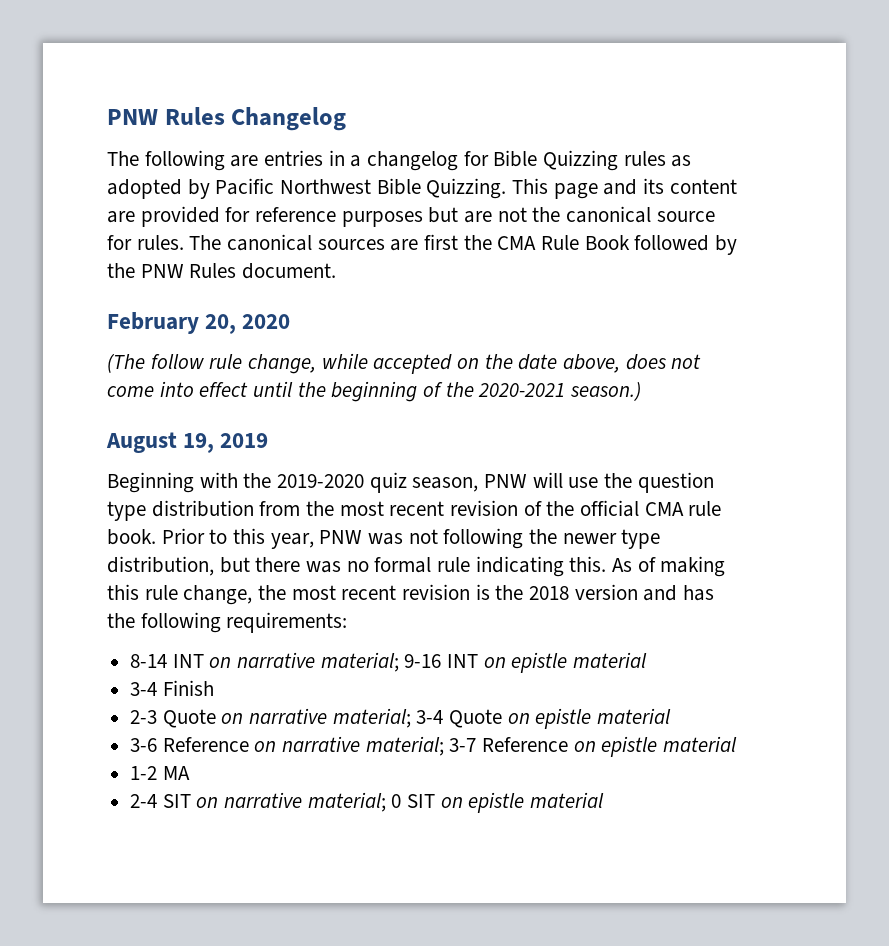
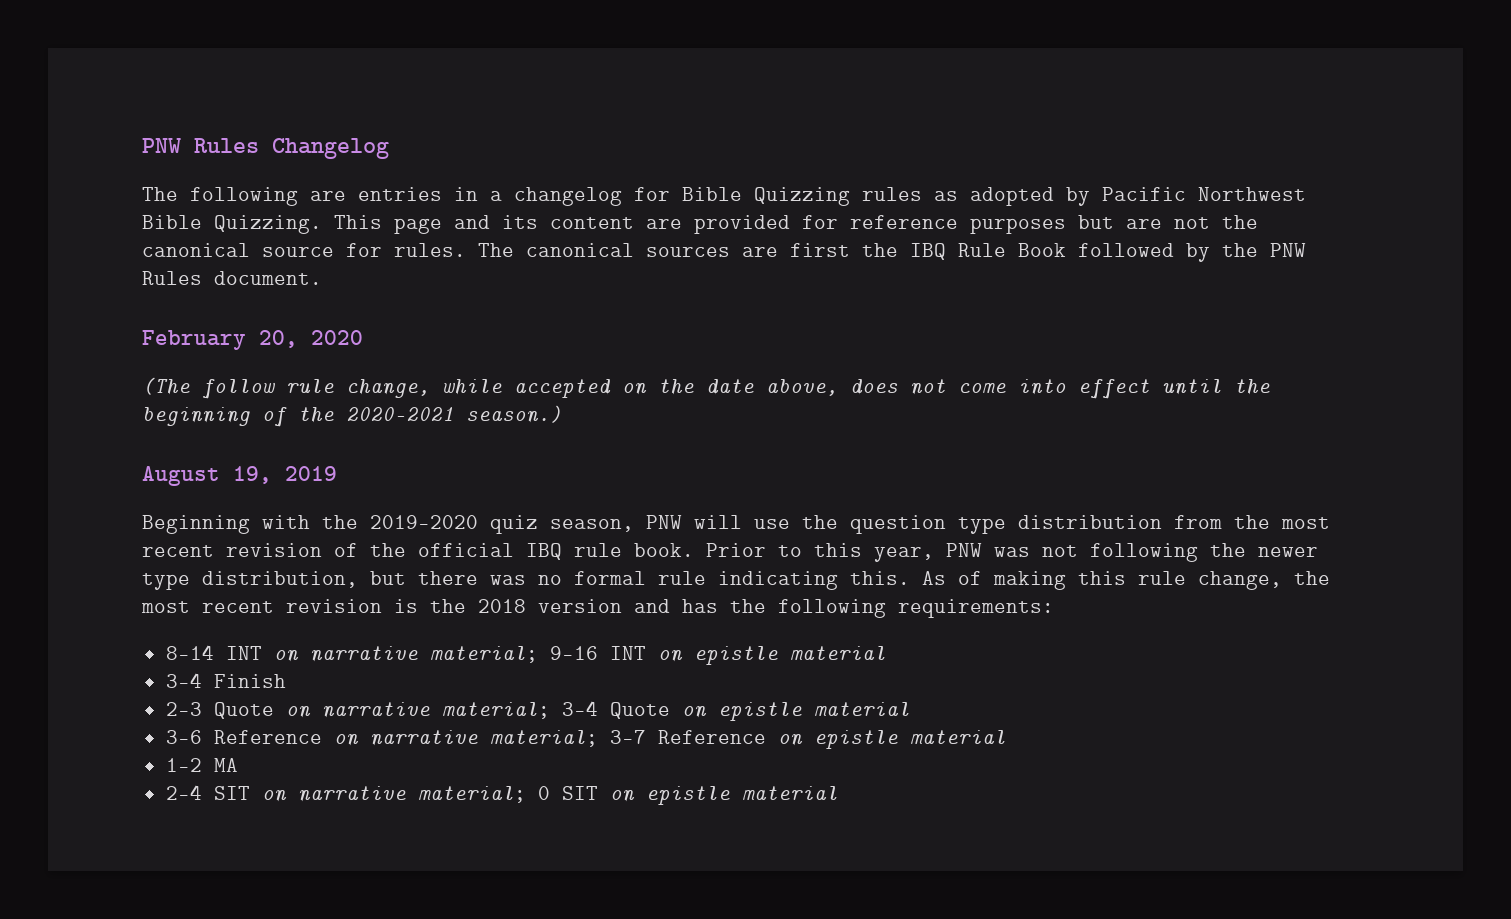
[497,236,537,250] CMA -> [910,243,946,260] IBQ
[644,502,684,516] CMA -> [526,543,562,560] IBQ

